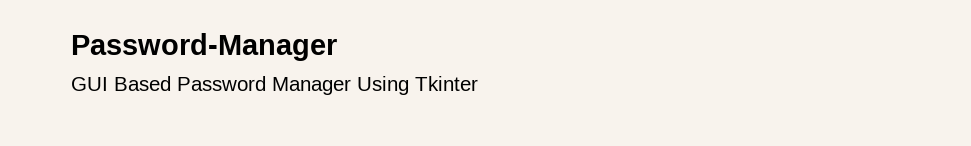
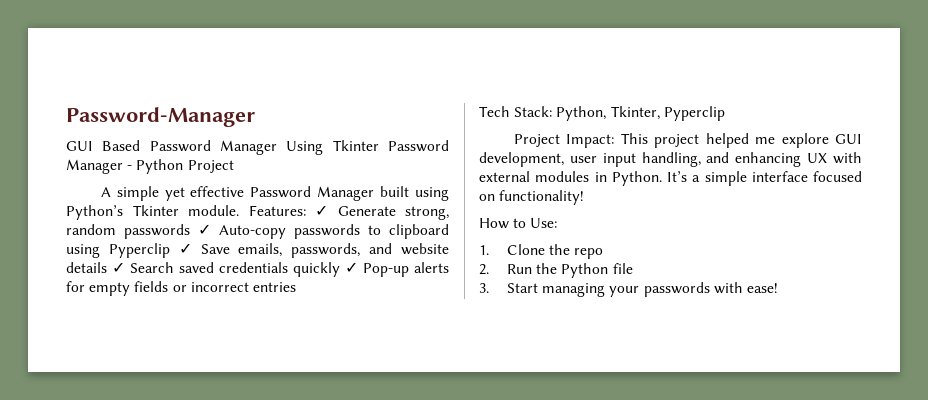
(478, 83) none -> [388,140,449,152] [66,159,234,174] [100,186,449,201] [66,205,449,220] [66,224,449,239] [66,243,449,258] [66,262,449,277] [66,281,296,296] [479,106,725,121] [513,133,862,148] [479,152,862,167] [479,171,862,186] [479,190,585,205] [479,218,558,229] [479,244,604,259] [479,263,633,278] [479,282,778,297] Password Manager - Python Project // A simple yet effective Password Manager built using Python’s Tkinter module. Features: ✓ Generate strong, random passwords ✓ Auto-copy passwords to clipboard using Pyperclip ✓ Save emails, passwords, and website details ✓ Search saved credentials quickly ✓ Pop-up alerts for empty fields or incorrect entries // Tech Stack: Python, Tkinter, Pyperclip // Project Impact: This project helped me explore GUI development, user input handling, and enhancing UX with external modules in Python. It’s a simple interface focused on functionality! // How to Use: // 1. Clone the repo // 2. Run the Python file // 3. Start managing your passwords with ease!

